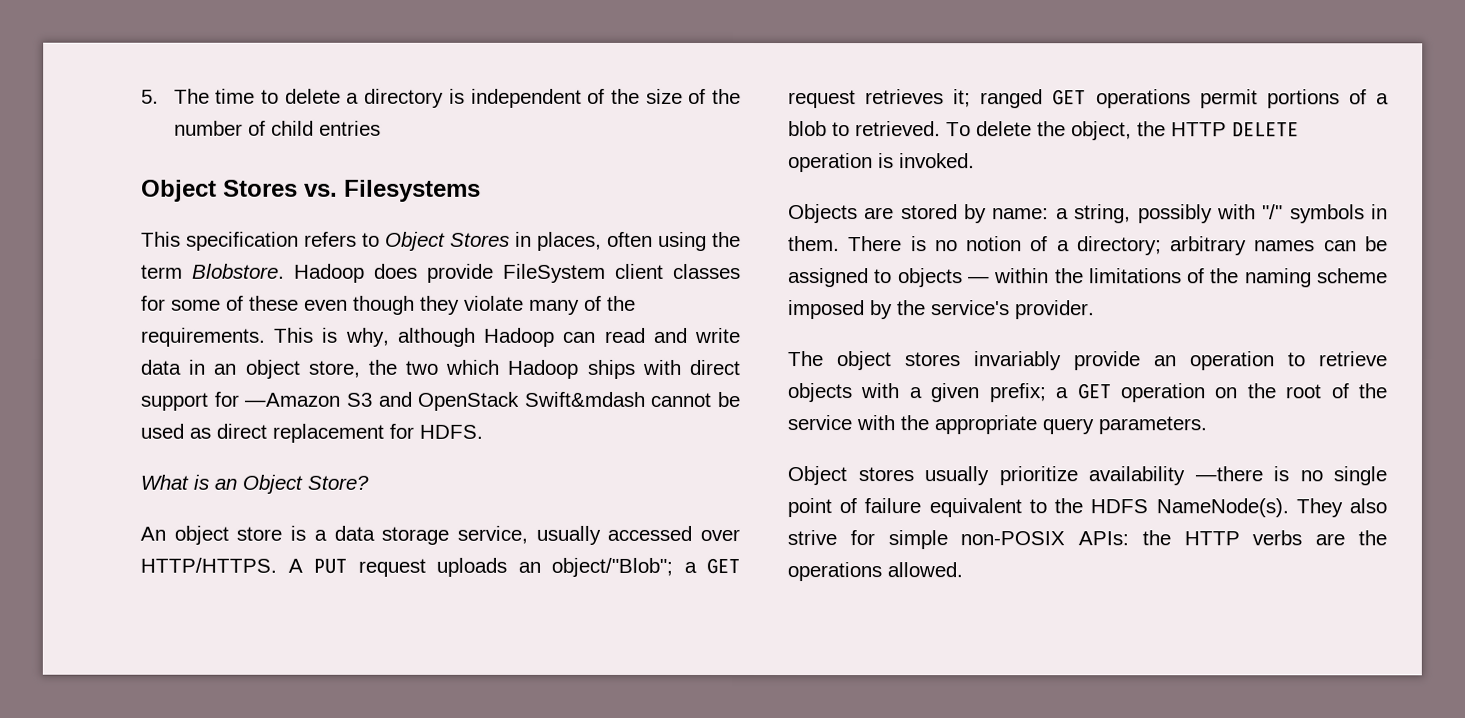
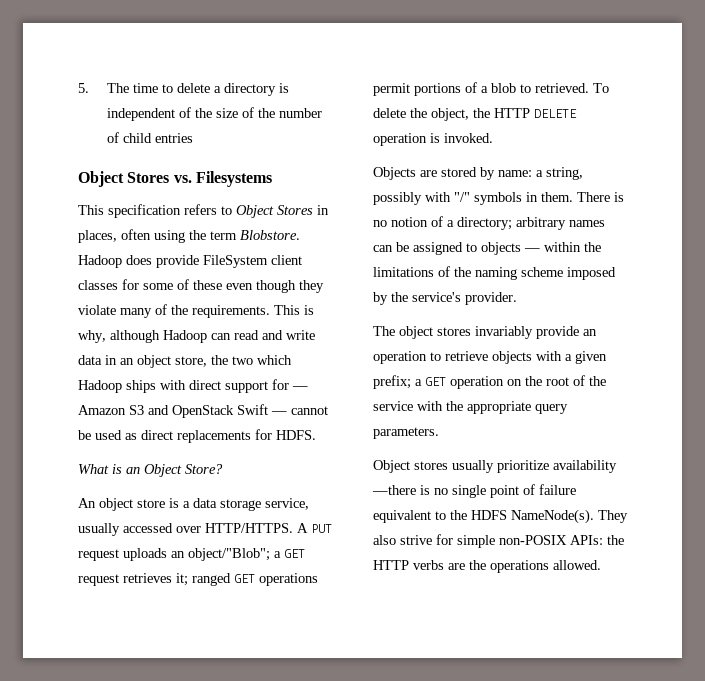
[244,392,341,407] —Amazon -> [292,386,308,390] [78,405,126,415] — Amazon
[523,391,645,407] Swift&mdash -> [237,404,287,415] Swift —
[272,423,384,443] replacement -> [177,430,251,443] replacements

